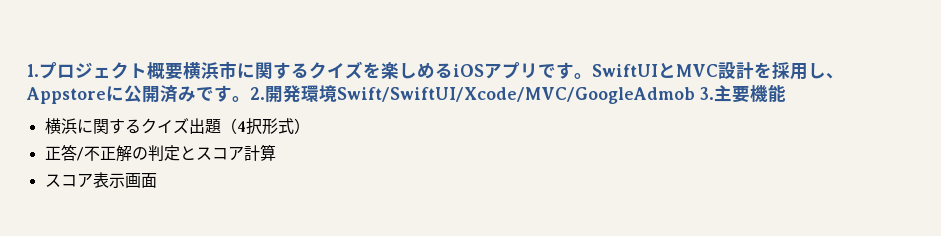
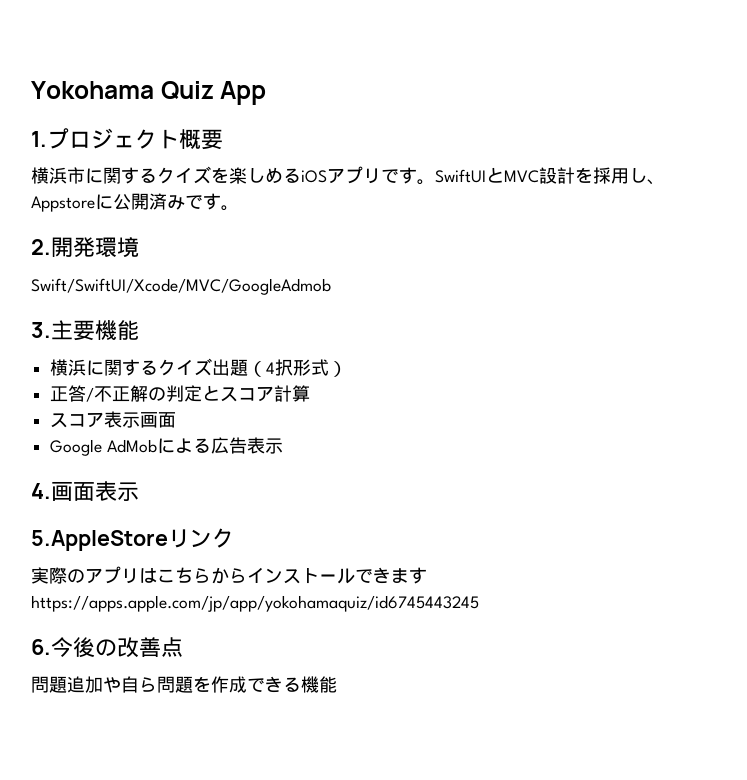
(27, 70) none -> [31,81,267,105] Yokohama Quiz App //
(183, 71) none -> (223, 139) //
(250, 99) none -> (239, 208) //
(337, 94) none -> (139, 247) //
(695, 95) none -> (331, 286) //
(157, 180) none -> [50,437,283,456] [31,481,139,501] [31,528,234,551] [31,566,427,584] [31,595,479,612] [31,637,183,658] [31,676,337,693] // Google AdMobによる広告表示 // 4.画面表示 // 5.AppleStoreリンク // 実際のアプリはこちらからインストールできますhttps://apps.apple.com/jp/app/yokohamaquiz/id6745443245 // 6.今後の改善点 // 問題追加や自ら問題を作成できる機能

